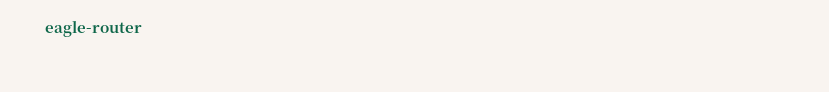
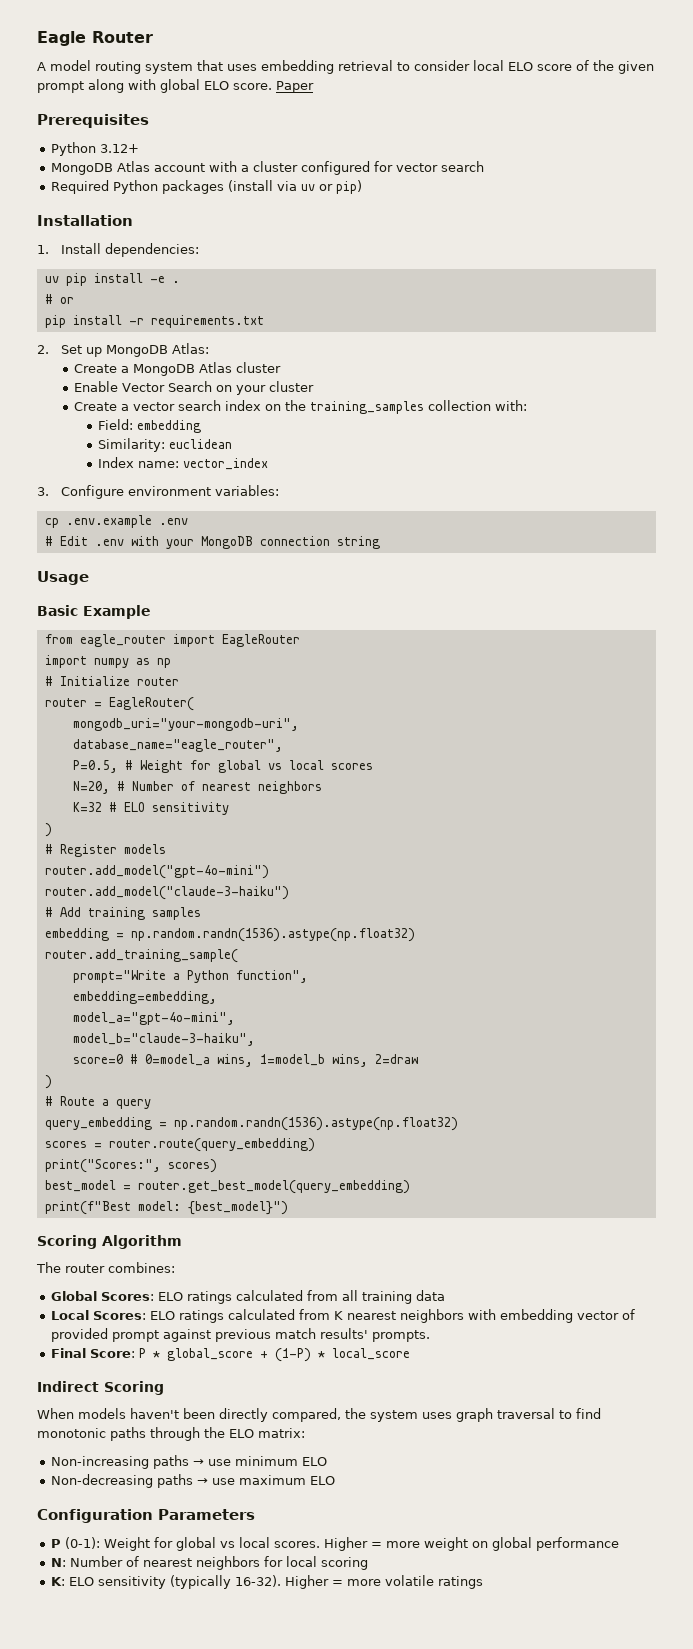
[45,20,142,37] eagle-router -> [37,31,153,46] [37,60,654,74] [37,79,314,93] [37,114,149,128] [50,142,139,156] [50,161,484,175] [50,180,362,194] [37,215,133,226] [37,243,199,257] [44,273,180,286] [44,294,74,304] [44,315,264,328] [37,343,209,357] [74,362,282,376] [74,381,315,395] [74,400,528,414] [98,419,202,433] [98,438,233,452] [98,457,269,470] [37,485,279,499] [44,515,188,528] [44,536,380,549] [37,571,89,585] [37,605,151,619] [44,634,300,647] [44,655,171,668] [44,676,179,686] [44,697,194,711] [72,718,299,731] [72,739,283,752] [72,760,373,773] [72,781,322,794] [72,802,229,815] [44,823,52,837] [44,844,166,857] [44,865,269,879] [44,886,289,900] [44,907,201,920] [44,928,415,942] [44,949,238,963] [72,970,308,983] [72,991,217,1004] [72,1012,235,1025] [72,1033,255,1046] [72,1054,418,1067] [44,1075,52,1089] [44,1096,151,1109] [44,1117,458,1131] [44,1138,315,1152] [44,1159,217,1173] [44,1180,410,1194] [44,1201,288,1215] [37,1235,182,1249] [36,1262,175,1273] [50,1290,445,1304] [50,1309,635,1323] [50,1328,430,1342] [50,1348,410,1362] [37,1381,164,1395] [37,1408,601,1422] [37,1427,305,1441] [50,1455,327,1469] [50,1474,335,1488] [37,1509,255,1523] [50,1537,619,1551] [50,1556,368,1570] [50,1575,483,1589] Eagle Router // A model routing system that uses embedding retrieval to consider local ELO score of the given prompt along with global ELO score. Paper // Prerequisites // Python 3.12+ // MongoDB Atlas account with a cluster configured for vector search // Required Python packages (install via uv or pip) // Installation // 1. Install dependencies: // uv pip install -e . // # or // pip install -r requirements.txt // 2. Set up MongoDB Atlas: // Create a MongoDB Atlas cluster // Enable Vector Search on your cluster // Create a vector search index on the training_samples collection with: // Field: embedding // Similarity: euclidean // Index name: vector_index // 3. Configure environment variables: // cp .env.example .env // # Edit .env with your MongoDB connection string // Usage // Basic Example // from eagle_router import EagleRouter // import numpy as np // # Initialize router // router = EagleRouter( // mongodb_uri="your-mongodb-uri", // database_name="eagle_router", // P=0.5, # Weight for global vs local scores // N=20, # Number of nearest neighbors // K=32 # ELO sensitivity // ) // # Register models // router.add_model("gpt-4o-mini") // router.add_model("claude-3-haiku") // # Add training samples // embedding = np.random.randn(1536).astype(np.float32) // router.add_training_sample( // prompt="Write a Python function", // embedding=embedding, // model_a="gpt-4o-mini", // model_b="claude-3-haiku", // score=0 # 0=model_a wins, 1=model_b wins, 2=draw // ) // # Route a query // query_embedding = np.random.randn(1536).astype(np.float32) // scores = router.route(query_embedding) // print("Scores:", scores) // best_model = router.get_best_model(query_embedding) // print(f"Best model: {best_model}") // Scoring Algorithm // The router combines: // Global Scores: ELO ratings calculated from all training data // Local Scores: ELO ratings calculated from K nearest neighbors with embedding vector of provided prompt against previous match results' prompts. // Final Score: P * global_score + (1-P) * local_score // Indirect Scoring // When models haven't been directly compared, the system uses graph traversal to find monotonic paths through the ELO matrix: // Non-increasing paths → use minimum ELO // Non-decreasing paths → use maximum ELO // Configuration Parameters // P (0-1): Weight for global vs local scores. Higher = more weight on global performance // N: Number of nearest neighbors for local scoring // K: ELO sensitivity (typically 16-32). Higher = more volatile ratings

